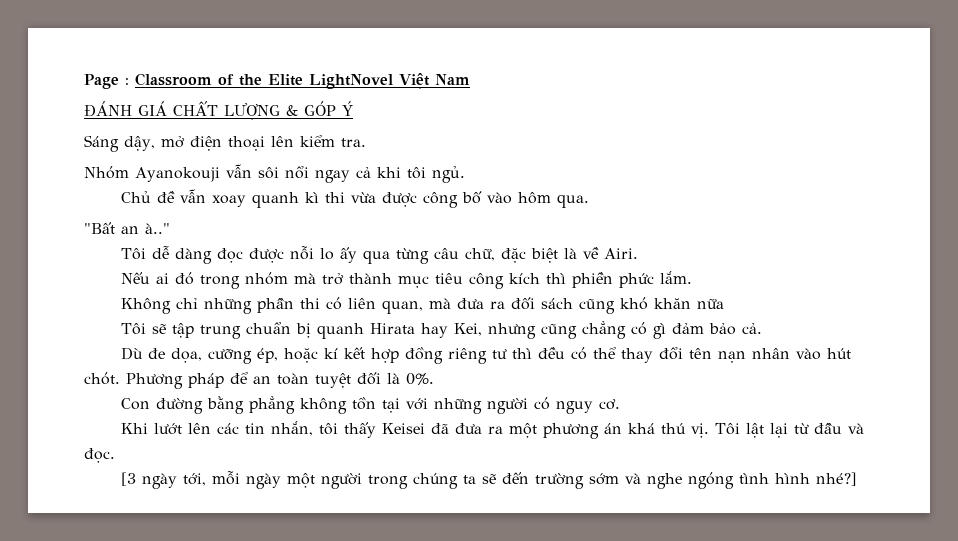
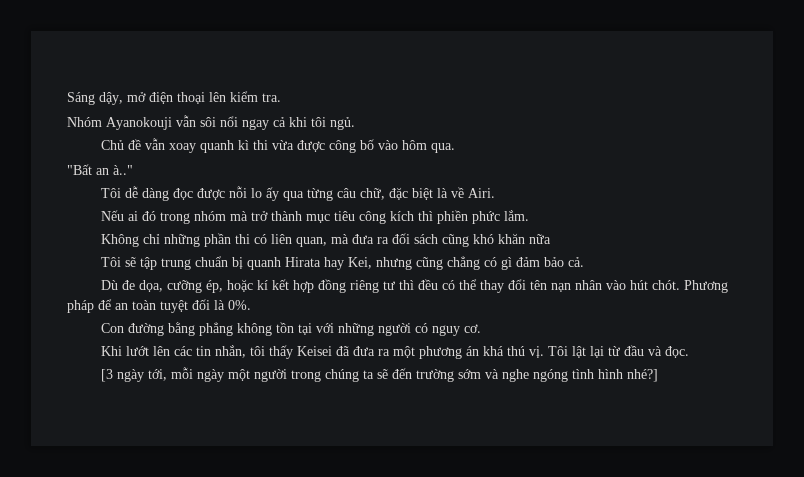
[84,73,470,89] [84,101,353,120] Page : Classroom of the Elite LightNovel Việt Nam // ĐÁNH GIÁ CHẤT LƯỢNG & GÓP Ý // -> (67, 98) none

